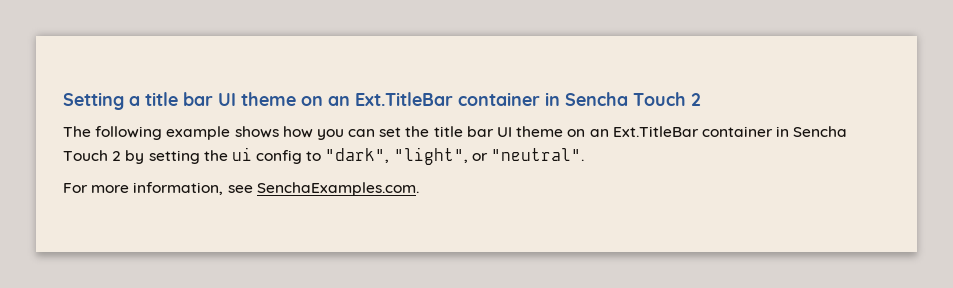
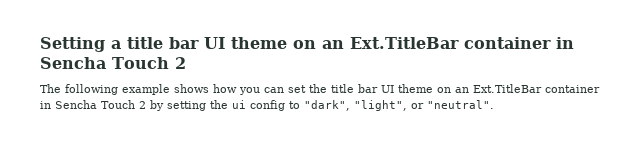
[63,182,419,196] // For more information, see SenchaExamples.com. -> (494, 104) none

